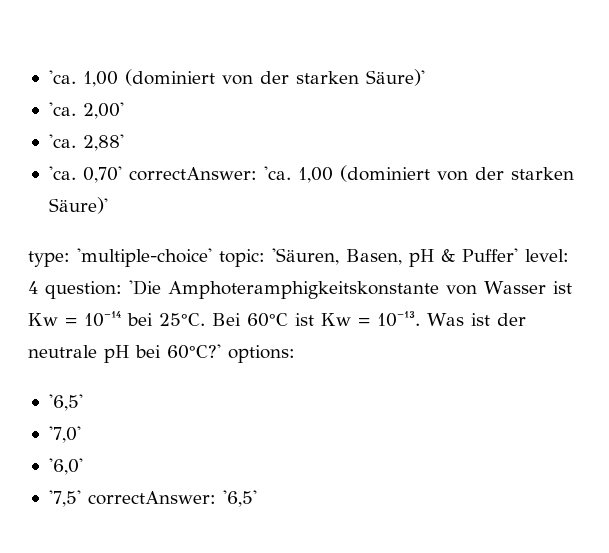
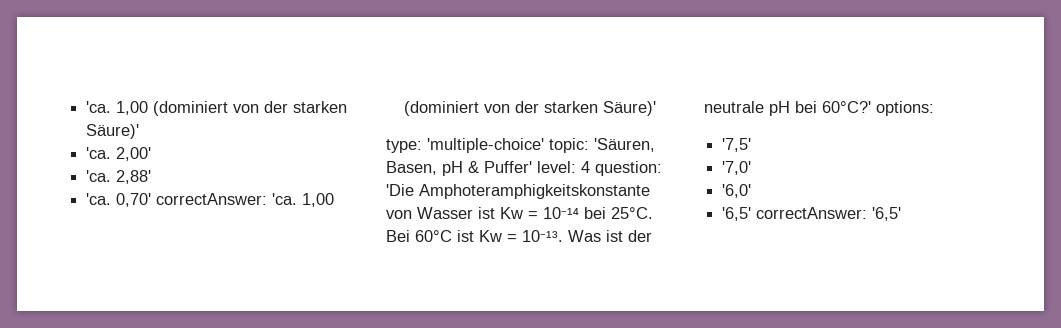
[48,394,83,411] '6,5' -> [722,138,752,152] '7,5'
[48,490,81,507] '7,5' -> [722,207,752,221] '6,5'

